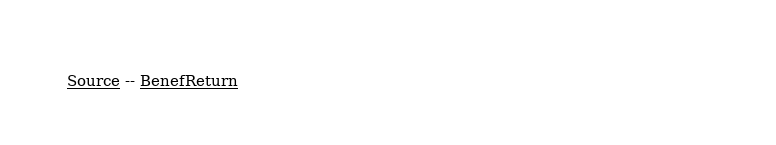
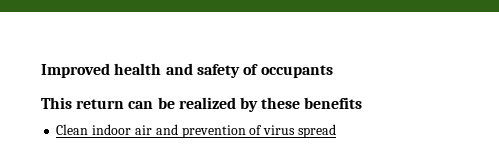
[67,75,238,86] Source -- BenefReturn -> [41,63,333,78] [41,97,363,112] [56,124,336,138] Improved health and safety of occupants // This return can be realized by these benefits // Clean indoor air and prevention of virus spread

